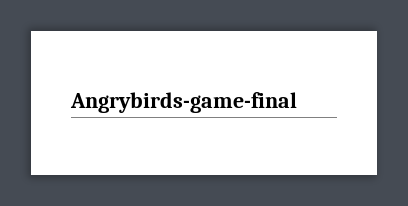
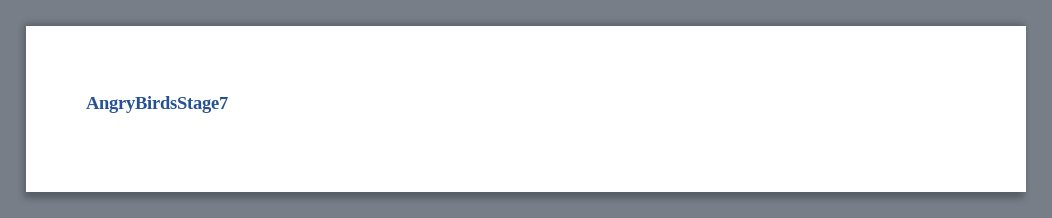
[70,92,297,113] Angrybirds-game-final -> [86,96,228,113] AngryBirdsStage7

